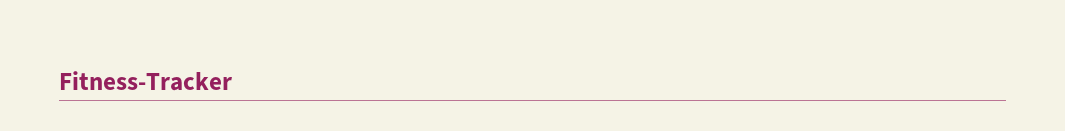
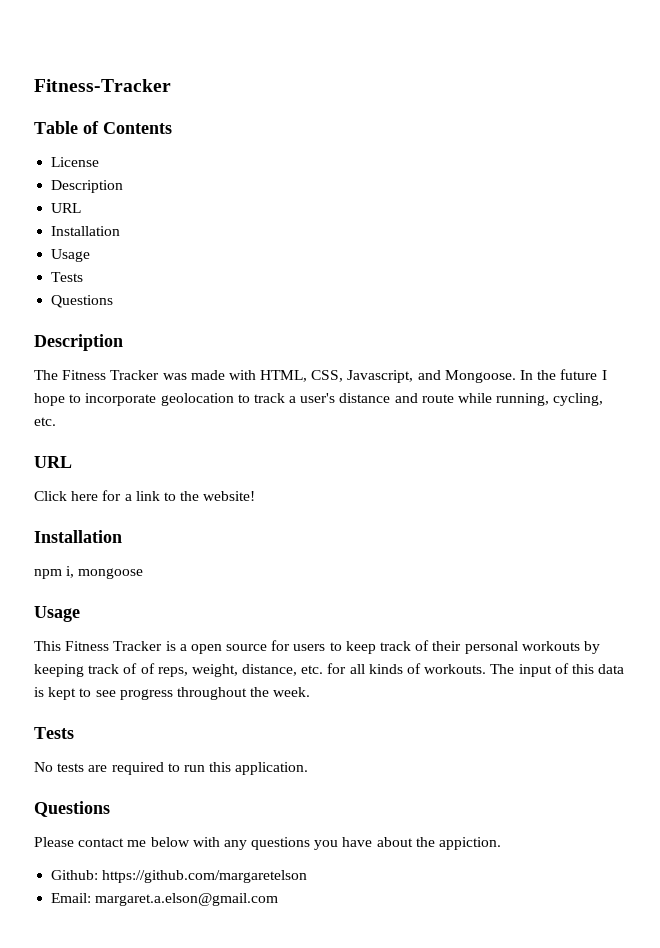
(232, 81) none -> [34,121,172,134] [51,157,100,167] [51,180,124,193] [51,203,82,213] [51,226,121,236] [51,249,91,262] [51,272,84,282] [51,295,114,308] [34,334,123,351] [34,369,607,383] [34,393,604,406] [34,417,56,426] [34,456,72,468] [34,490,256,501] [34,530,122,543] [34,566,144,579] [34,606,80,622] [34,640,600,654] [34,663,625,677] [34,687,311,700] [34,727,74,739] [34,762,309,775] [34,801,110,817] [34,837,502,850] [51,870,308,883] [51,893,279,906] // Table of Contents // License // Description // URL // Installation // Usage // Tests // Questions // Description // The Fitness Tracker was made with HTML, CSS, Javascript, and Mongoose. In the future I hope to incorporate geolocation to track a user's distance and route while running, cycling, etc. // URL // Click here for a link to the website! // Installation // npm i, mongoose // Usage // This Fitness Tracker is a open source for users to keep track of their personal workouts by keeping track of of reps, weight, distance, etc. for all kinds of workouts. The input of this data is kept to see progress throughout the week. // Tests // No tests are required to run this application. // Questions // Please contact me below with any questions you have about the appiction. // Github: https://github.com/margaretelson // Email: margaret.a.elson@gmail.com

